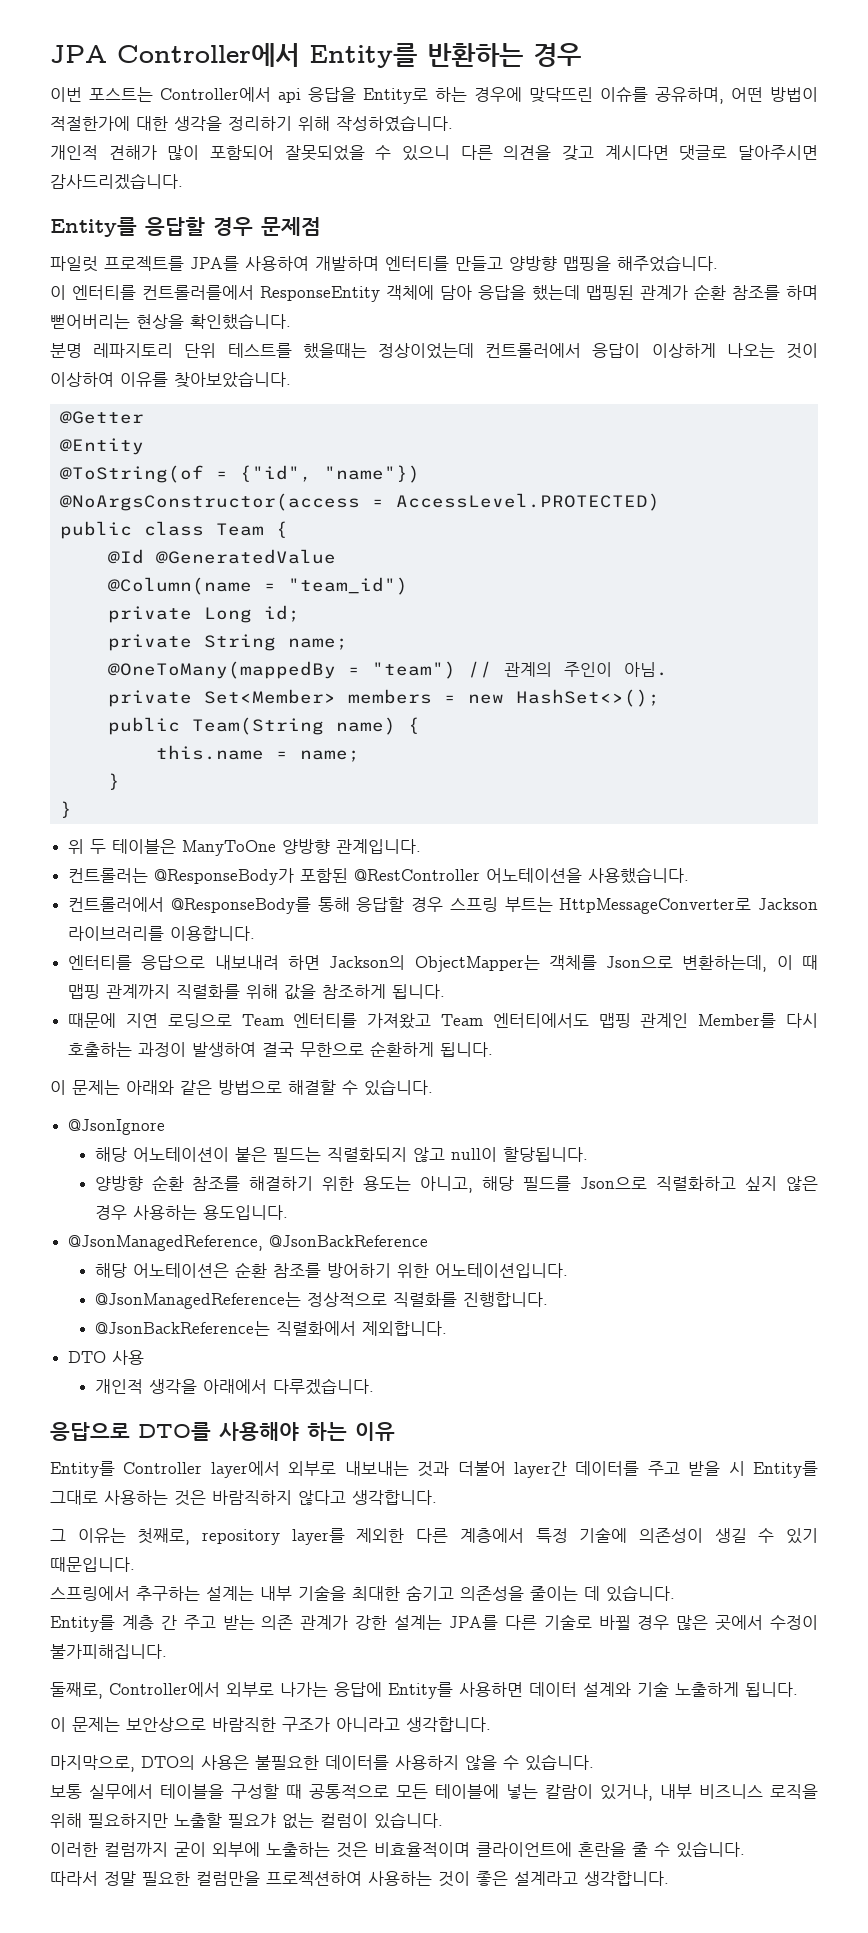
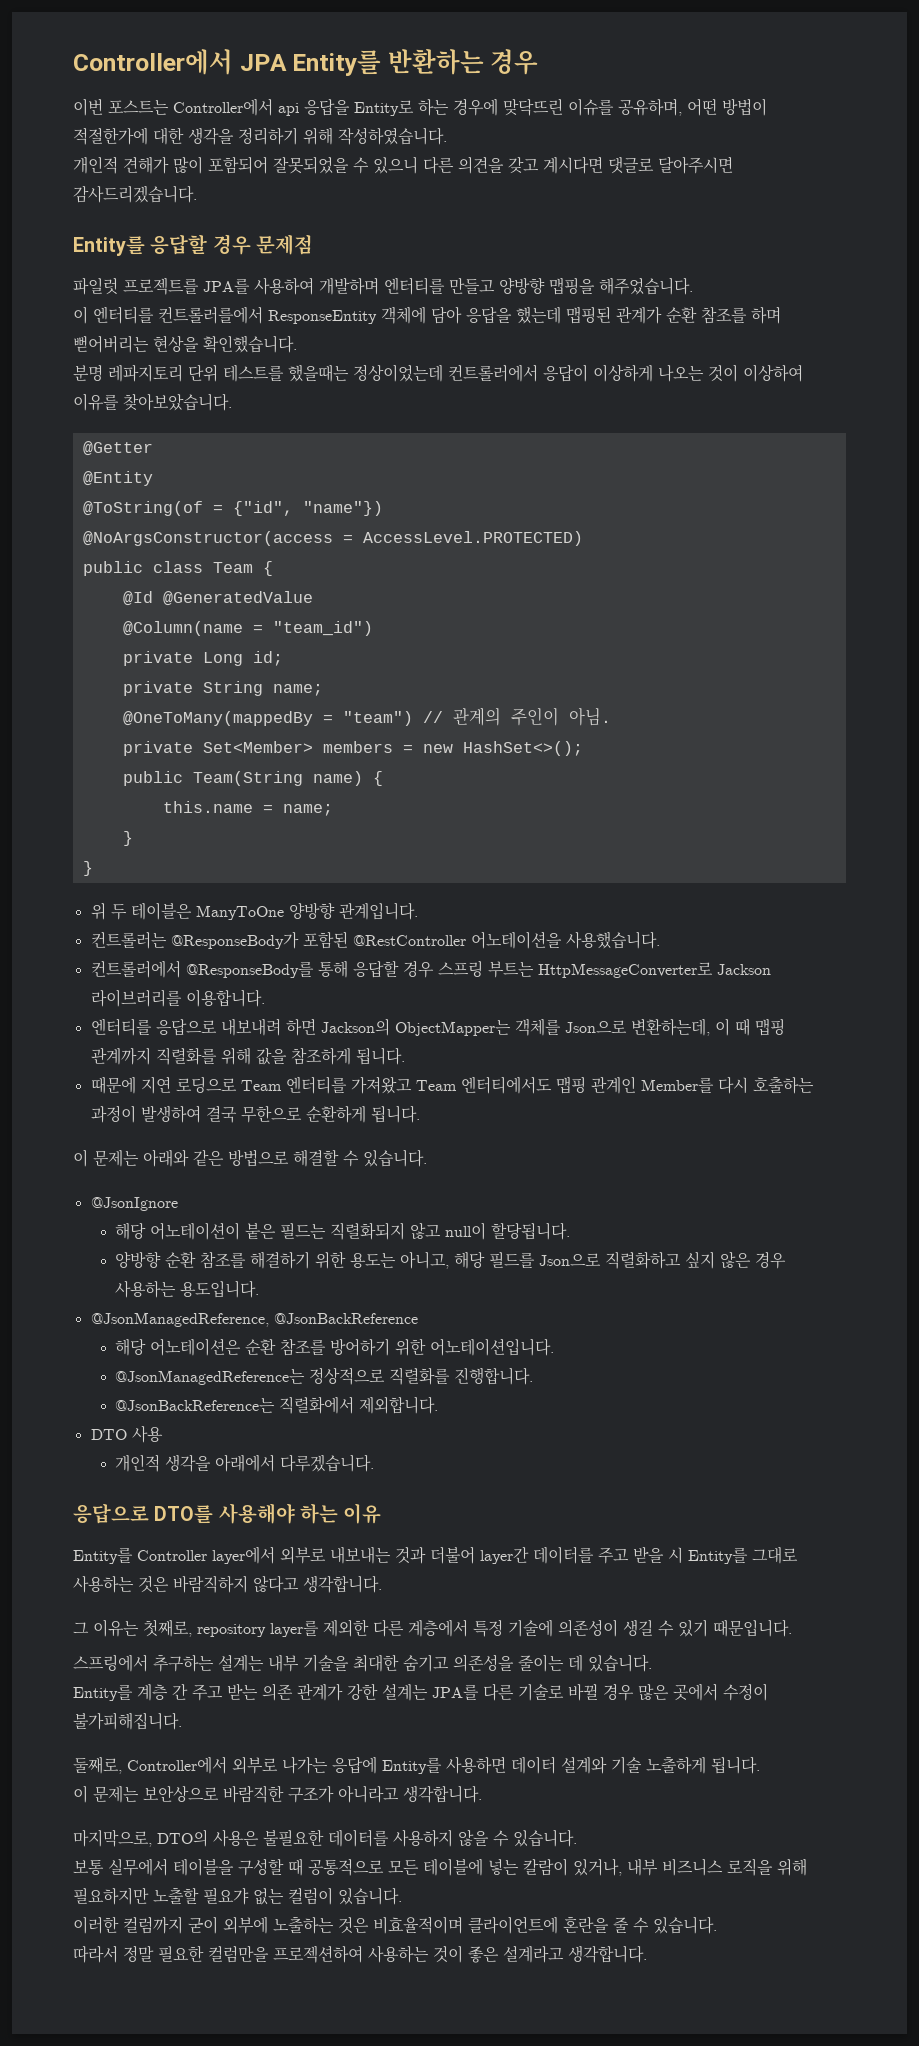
[50,43,299,67] JPA Controller에서 -> [73,49,287,75] Controller에서 JPA

